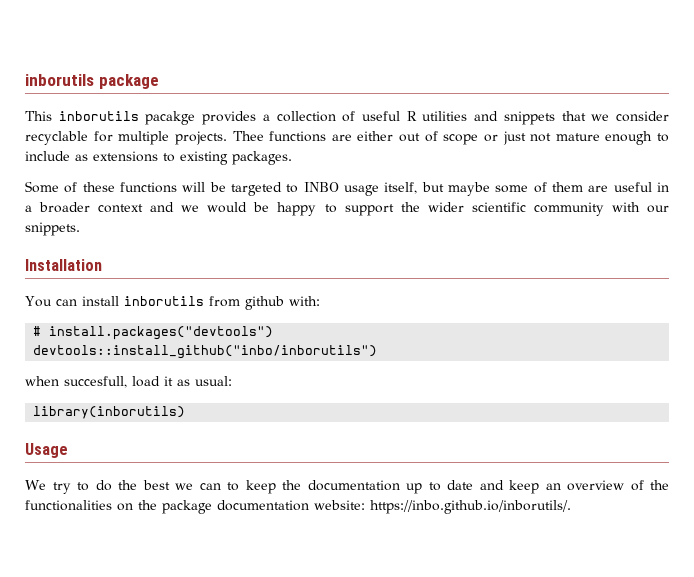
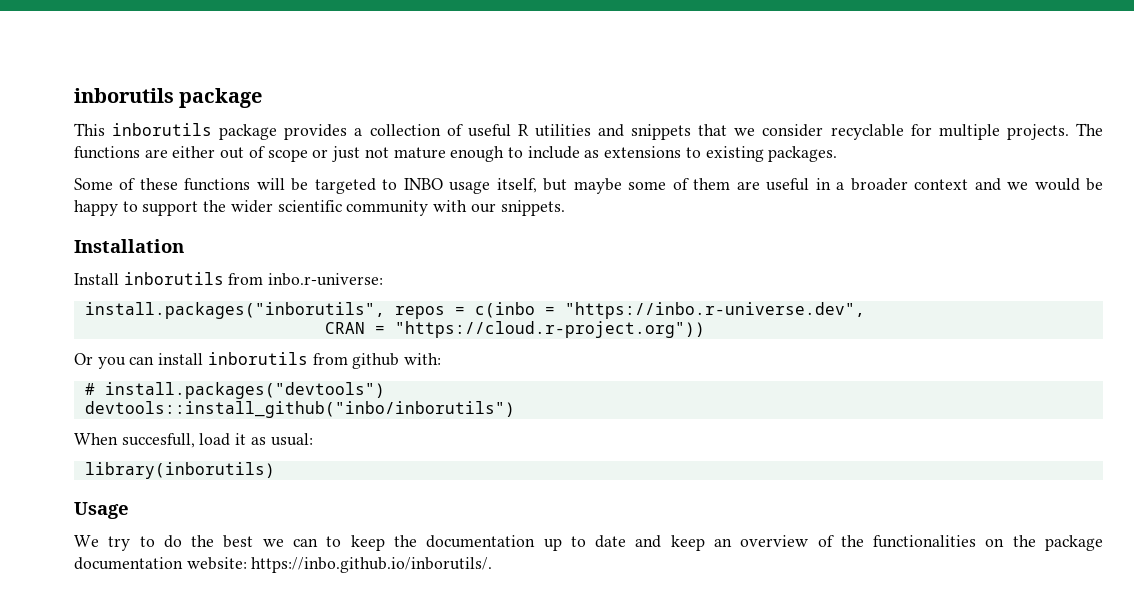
[145,111,196,125] pacakge -> [219,124,278,140] package
[232,131,264,141] Thee -> [1075,123,1103,136] The
[25,296,52,307] You -> [74,272,384,286] [84,302,865,319] [324,321,705,338] [74,353,126,369] Install inborutils from inbo.r-universe: // install.packages("inborutils", repos = c(inbo = "https://inbo.r-universe.dev", // CRAN = "https://cloud.r-project.org")) // Or you
[25,376,59,386] when -> [74,433,118,445] When

